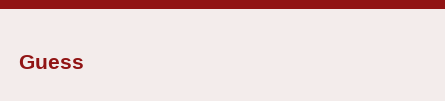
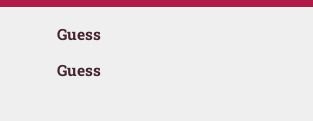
[19,55,84,69] Guess -> [57,28,101,41] [57,64,101,77] Guess // Guess

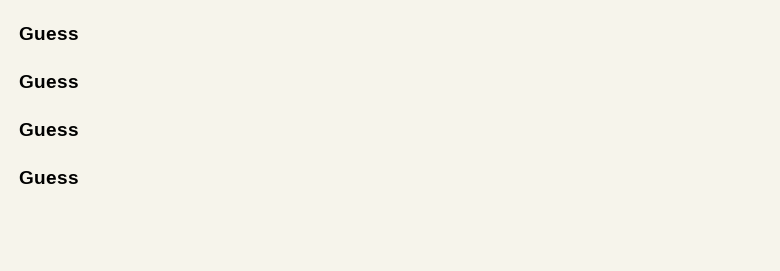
[57,28,101,41] [57,64,101,77] Guess // Guess -> [19,27,79,40] [19,75,79,88] [19,123,79,136] [19,171,79,184] Guess // Guess // Guess // Guess

